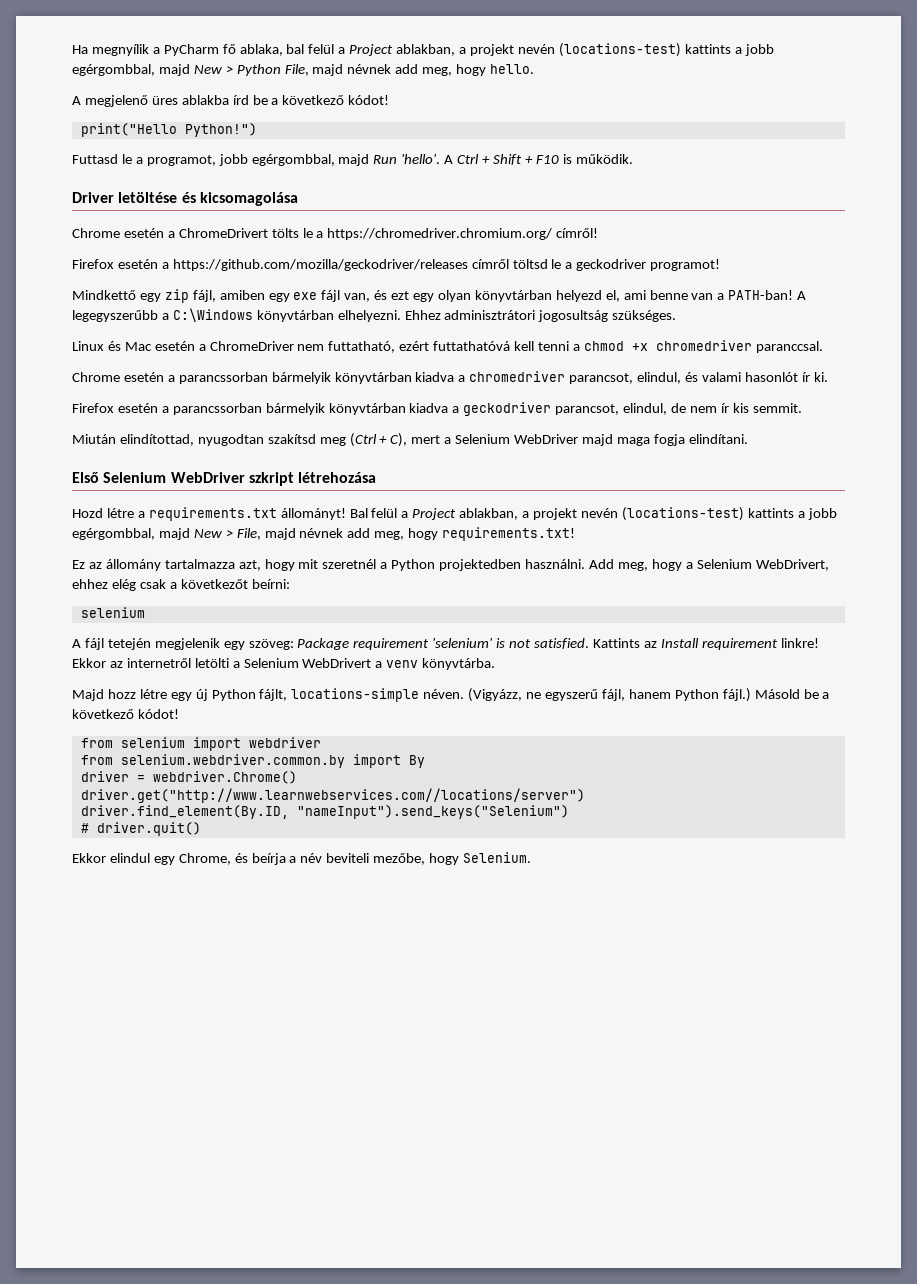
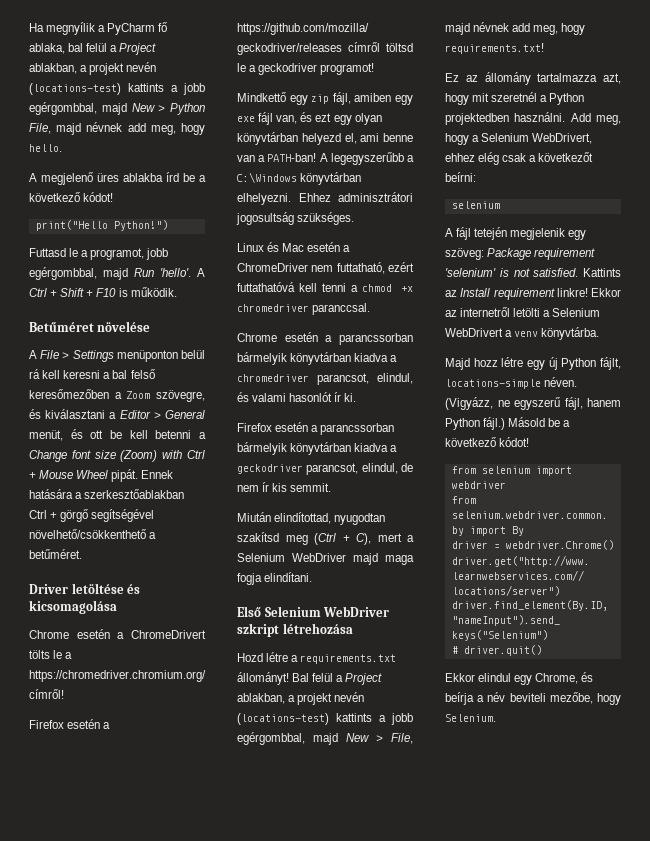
(633, 159) none -> [29,321,151,332] [29,350,205,362] [29,369,155,379] [29,389,205,402] [29,409,205,419] [29,429,207,441] [29,450,205,462] [29,469,174,482] [29,489,185,499] [29,509,155,522] [29,529,157,539] [29,549,82,559] // Betűméret növelése // A File > Settings menüponton belül rá kell keresni a bal felső keresőmezőben a Zoom szövegre, és kiválasztani a Editor > General menüt, és ott be kell betenni a Change font size (Zoom) with Ctrl + Mouse Wheel pipát. Ennek hatására a szerkesztőablakban Ctrl + görgő segítségével növelhető/csökkenthető a betűméret.

